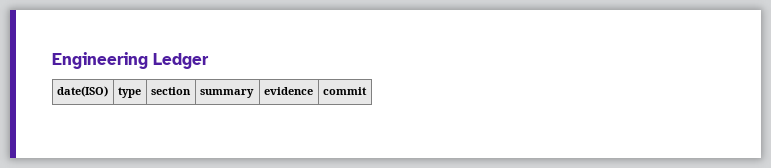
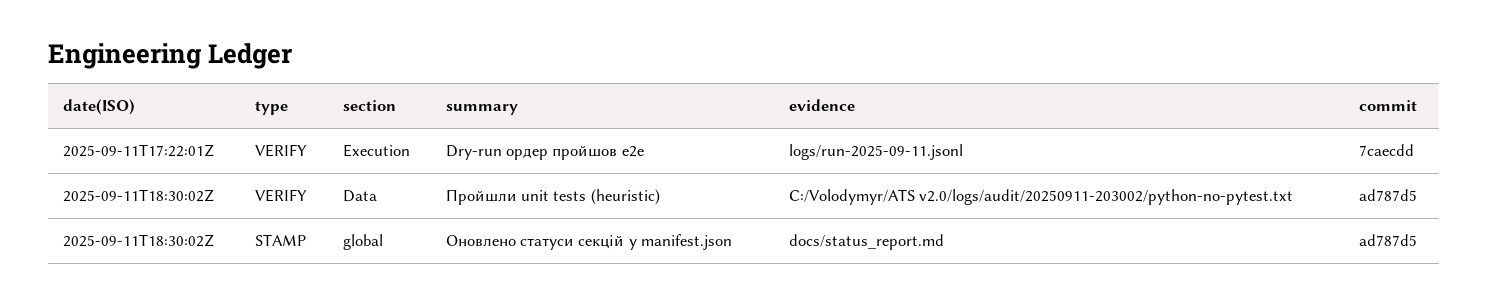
(367, 91) none -> [62,144,214,157] [254,144,307,157] [342,144,410,157] [445,145,644,160] [788,144,963,160] [1358,144,1414,156] [62,189,214,202] [254,189,307,202] [342,190,377,202] [445,189,660,205] [788,189,1294,205] [1358,189,1417,201] [62,234,214,247] [254,234,306,246] [342,234,383,250] [445,234,733,250] [788,234,944,250] [1358,234,1417,246] // 2025-09-11T17:22:01Z | VERIFY | Execution | Dry-run ордер пройшов е2е | logs/run-2025-09-11.jsonl | 7caecdd // 2025-09-11T18:30:02Z | VERIFY | Data | Пройшли unit tests (heuristic) | C:/Volodymyr/ATS v2.0/logs/audit/20250911-203002/python-no-pytest.txt | ad787d5 // 2025-09-11T18:30:02Z | STAMP | global | Оновлено статуси секцій у manifest.json | docs/status_report.md | ad787d5

